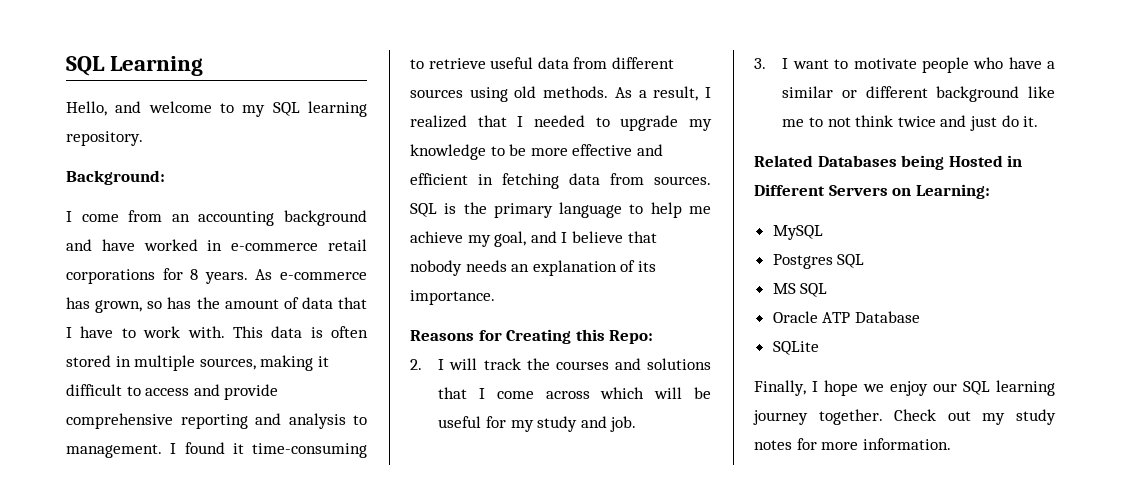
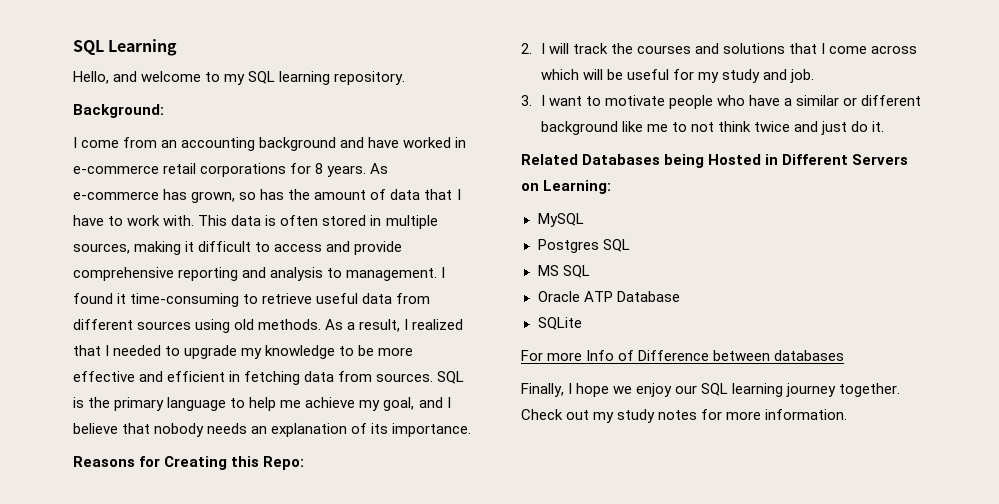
(819, 348) none -> [521,350,845,361] // For more Info of Difference between databases

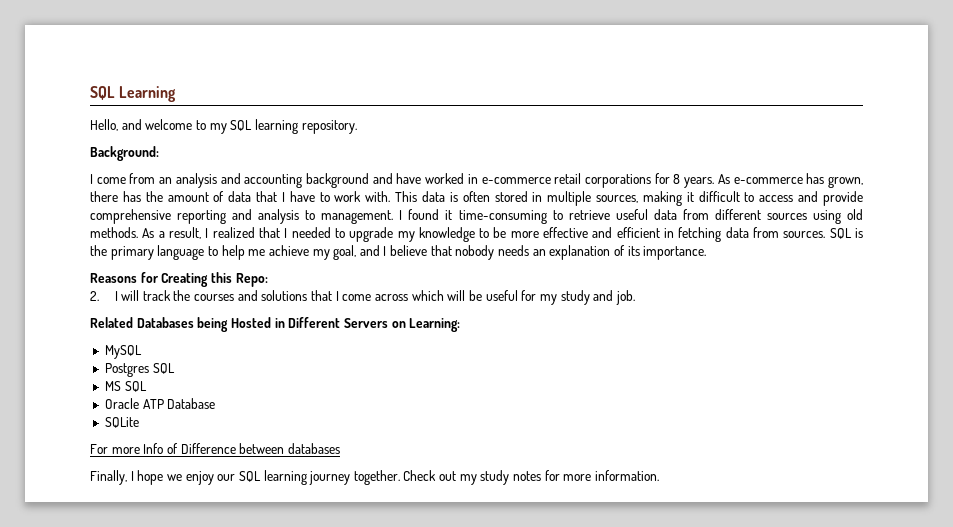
(178, 144) none -> [175,173,241,188] analysis and
[239,192,257,200] so -> [90,191,118,202] there
[521,95,922,109] [540,121,885,135] // 3. I want to motivate people who have a similar or different background like me to not think twice and just do it. -> (635, 297) none

